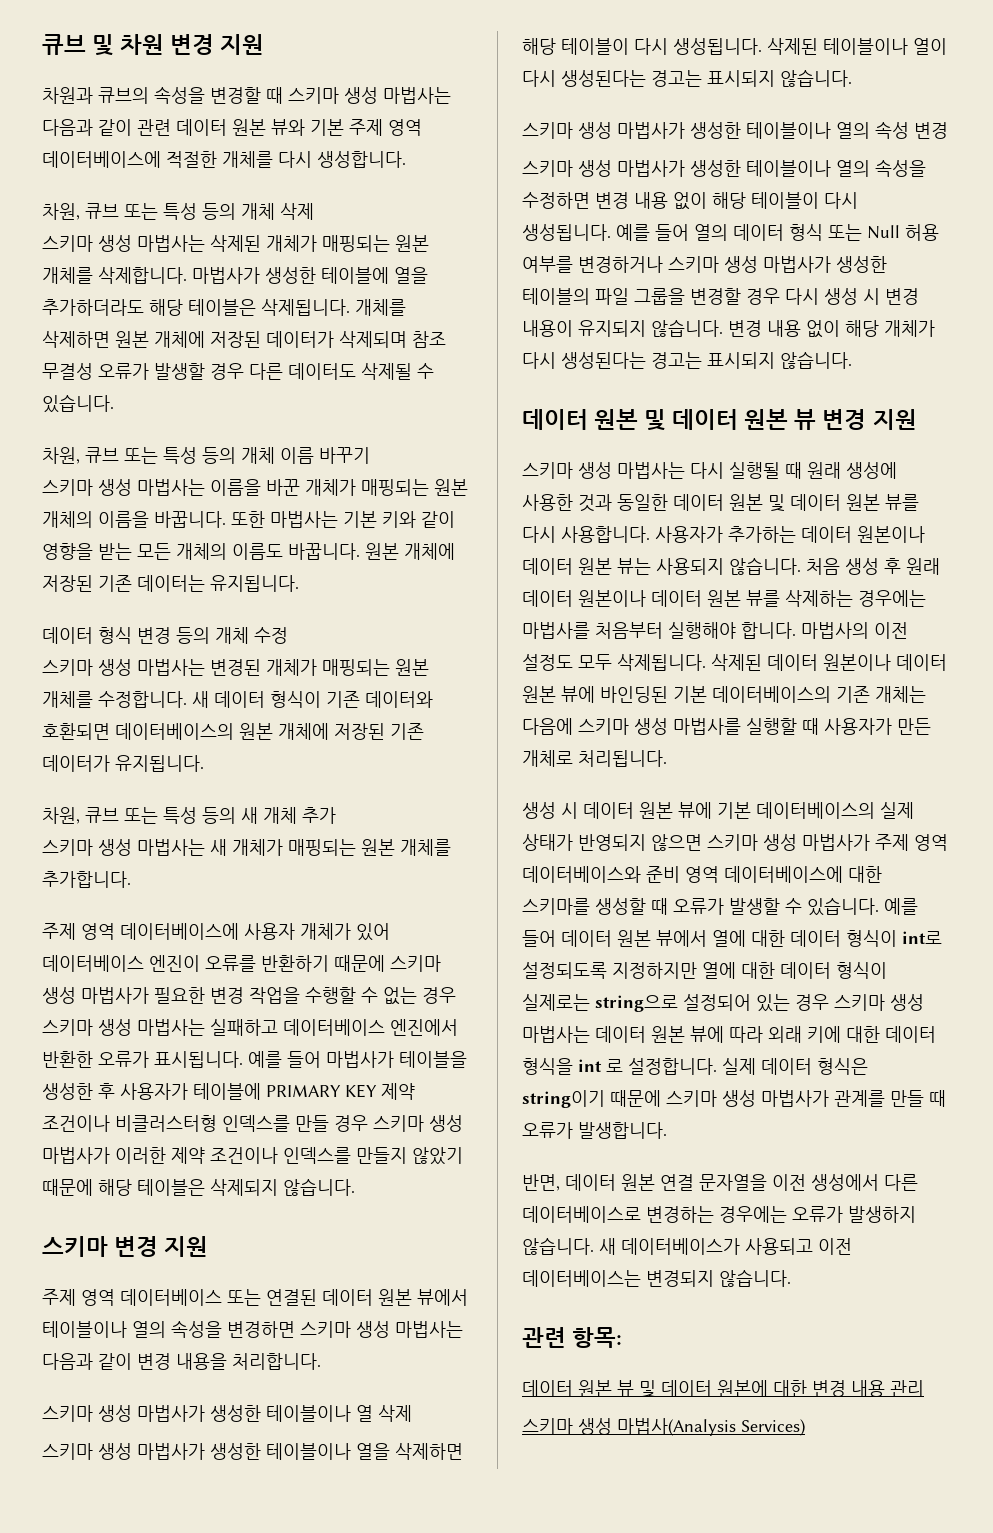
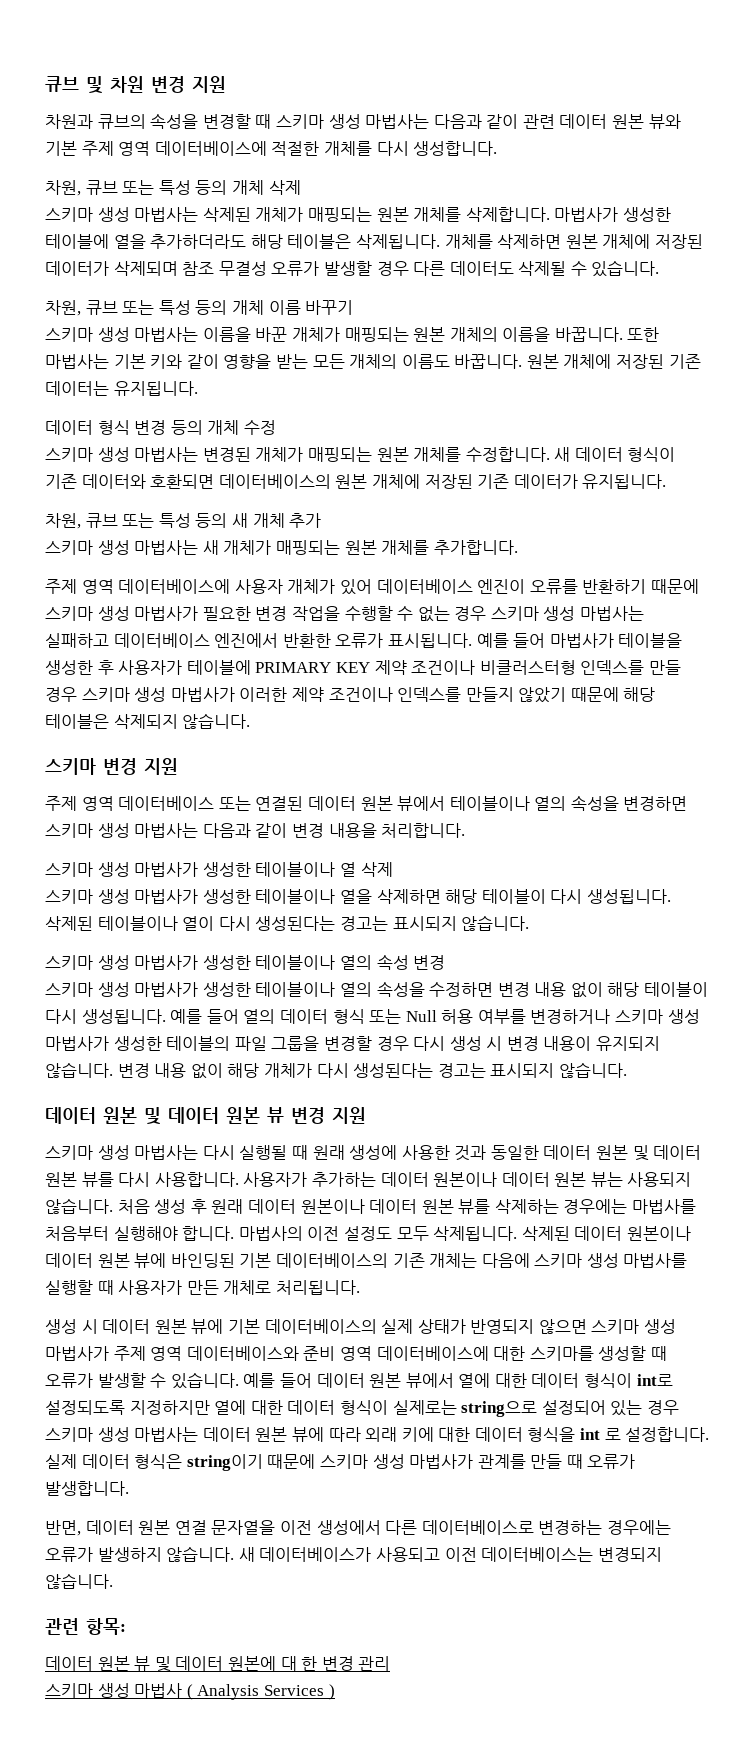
[773,1380,885,1397] 대한 변경 내용 -> [280,1656,354,1671] 대 한 변경
[617,1418,805,1436] 마법사(Analysis Services) -> [134,1683,335,1700] 마법사 ( Analysis Services )

